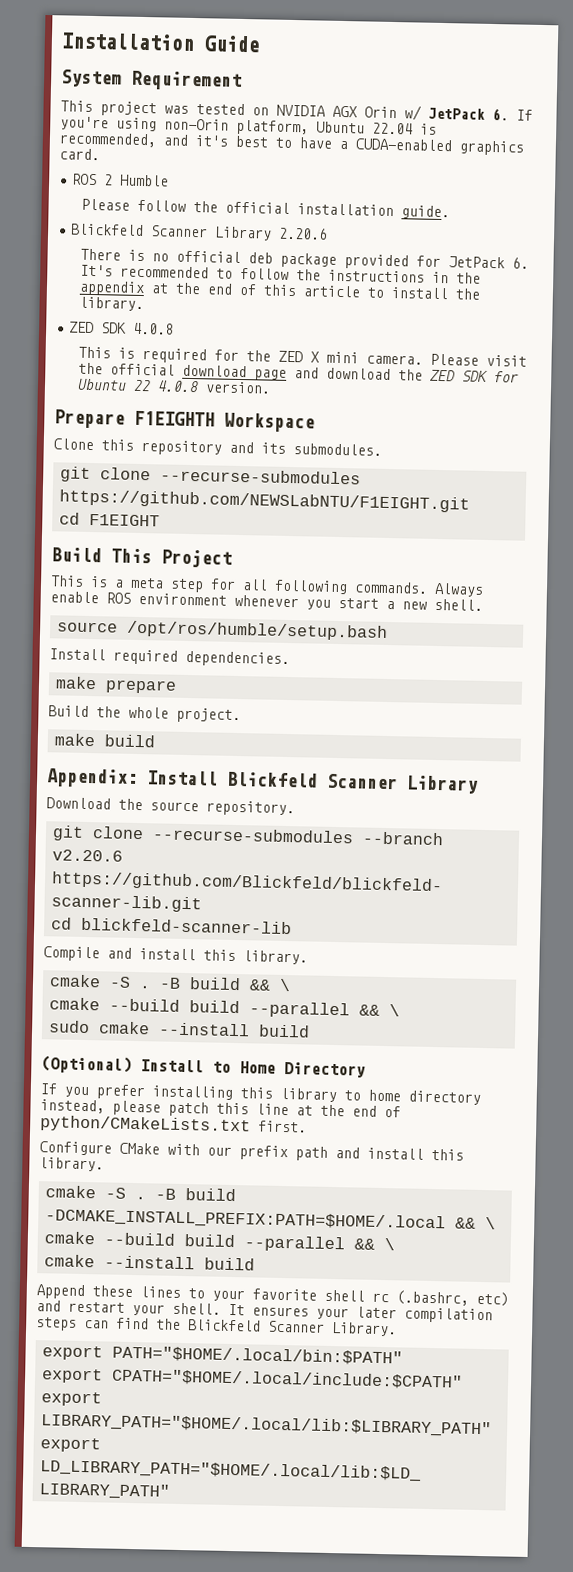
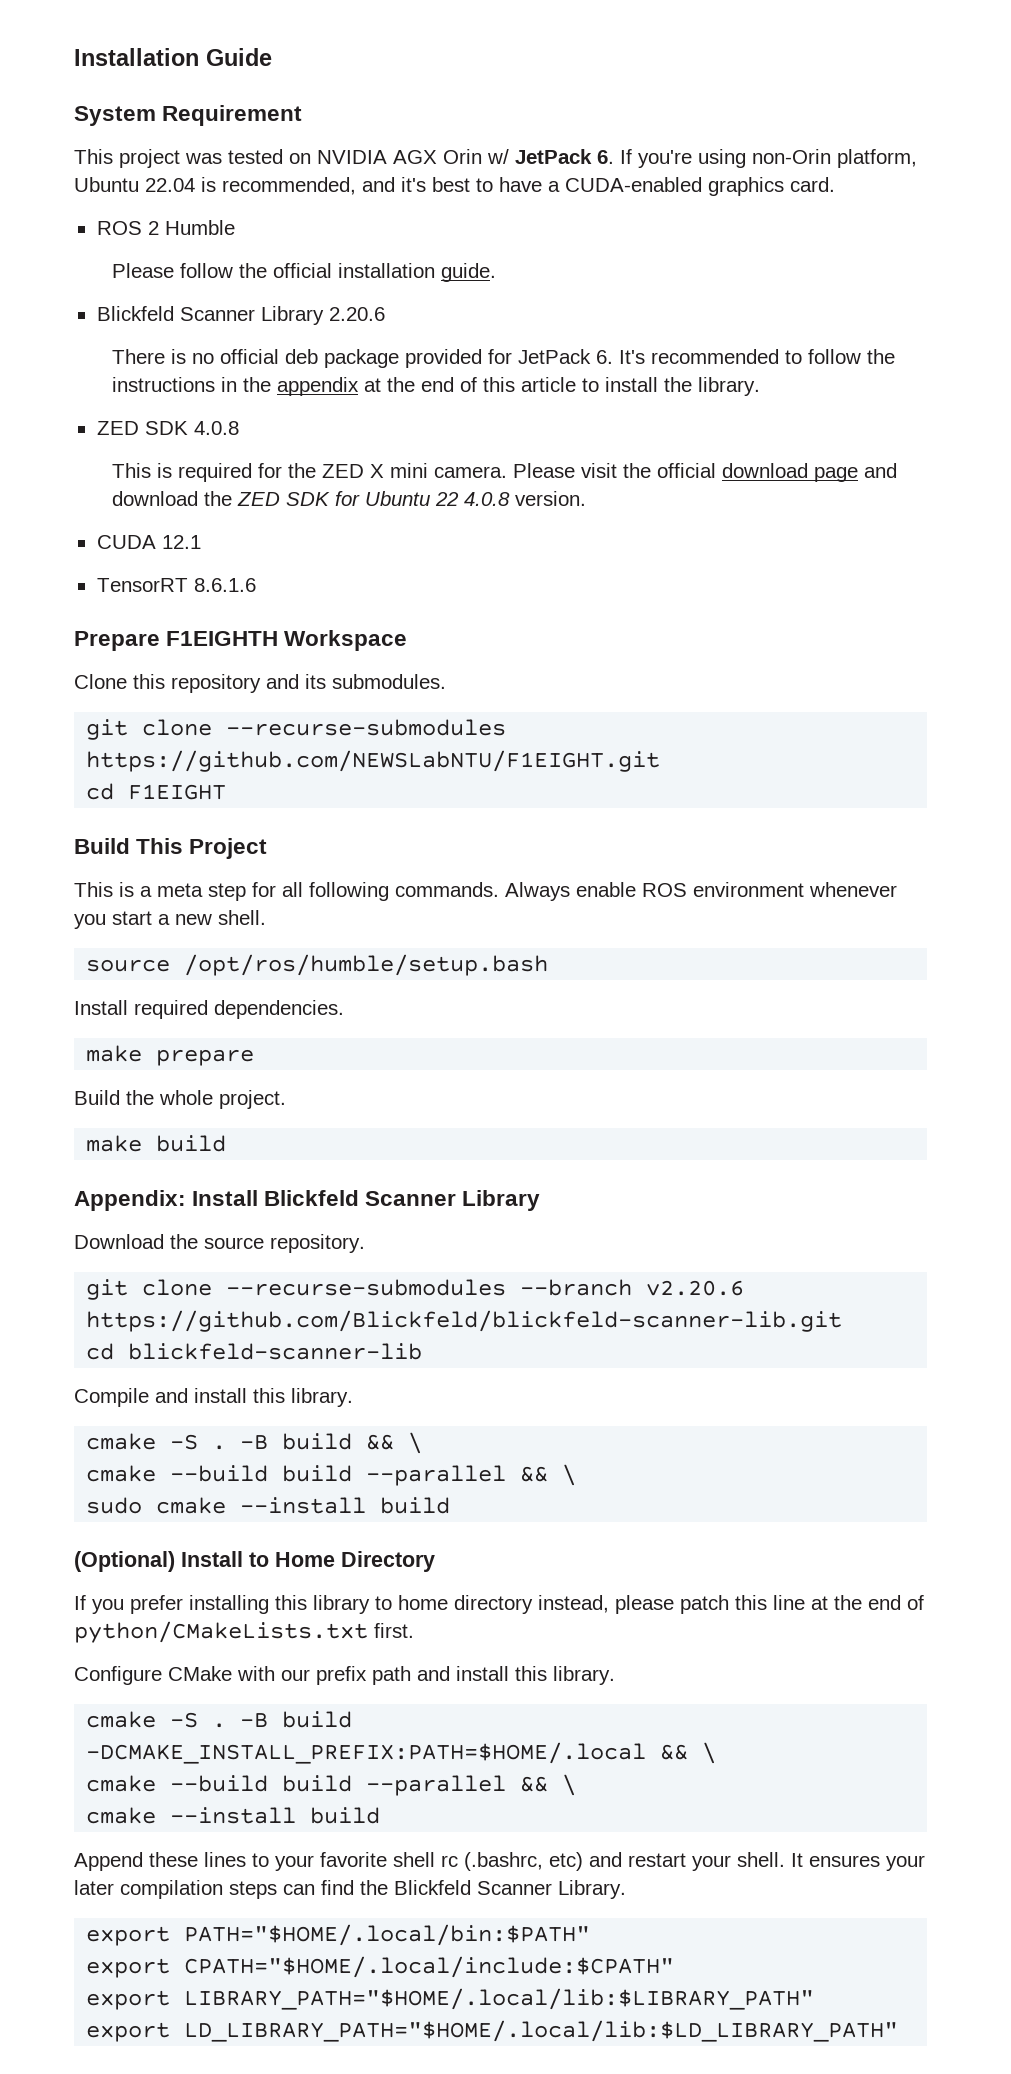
(272, 387) none -> [96,535,201,549] [96,578,256,592] // CUDA 12.1 // TensorRT 8.6.1.6

